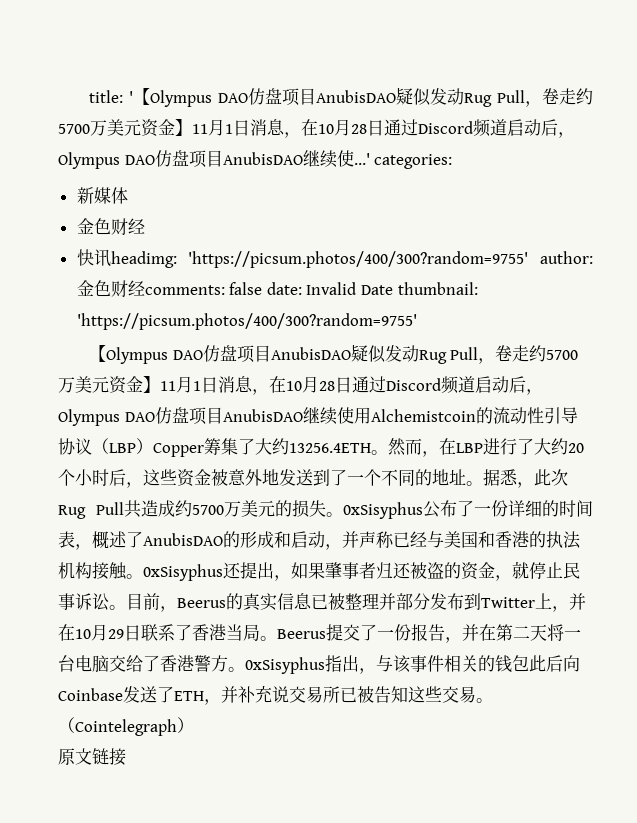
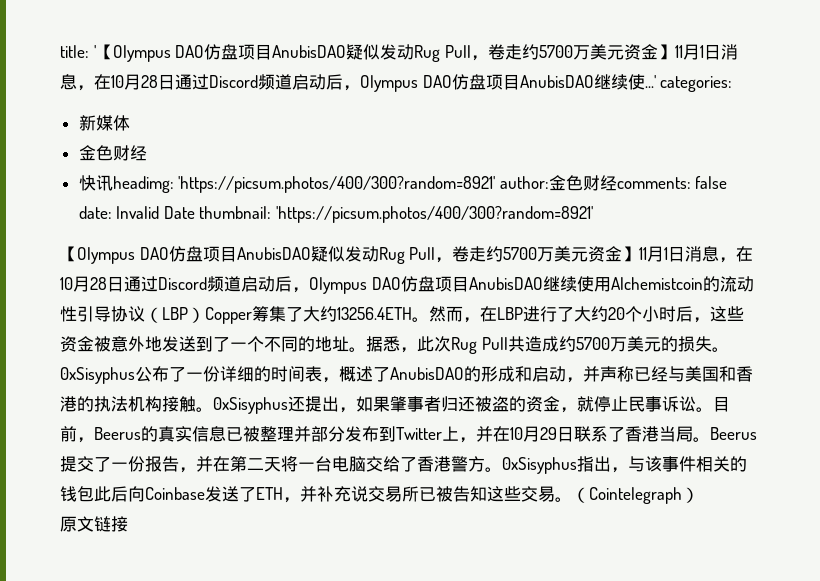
[188,251,529,268] 'https://picsum.photos/400/300?random=9755' -> [178,176,496,193] 'https://picsum.photos/400/300?random=8921'
[76,313,417,330] 'https://picsum.photos/400/300?random=9755' -> [276,206,594,223] 'https://picsum.photos/400/300?random=8921'

